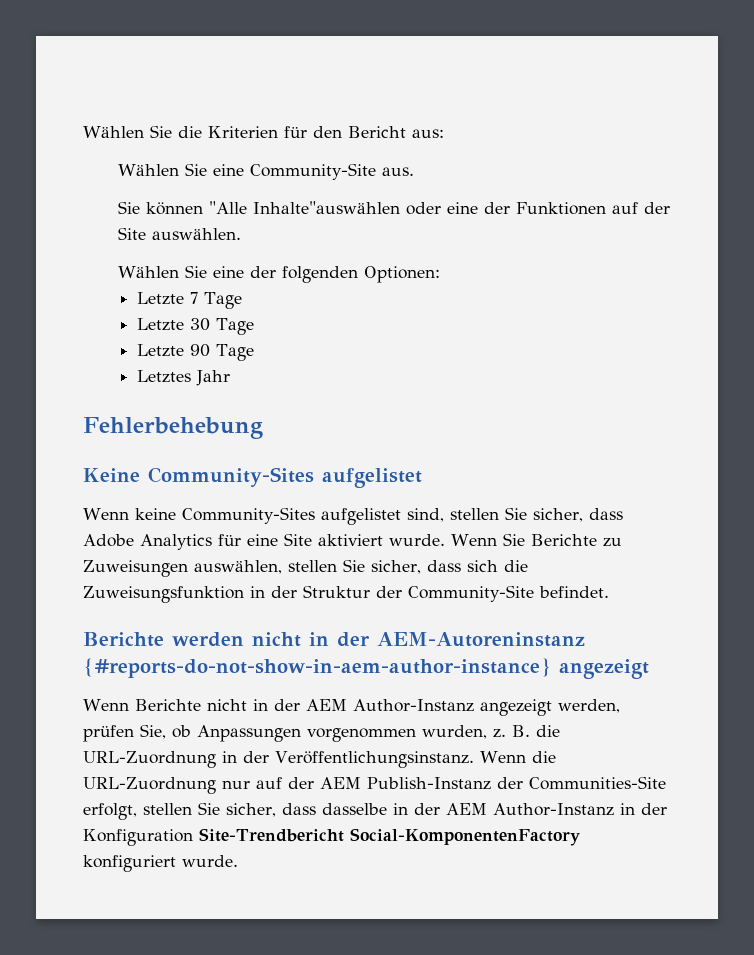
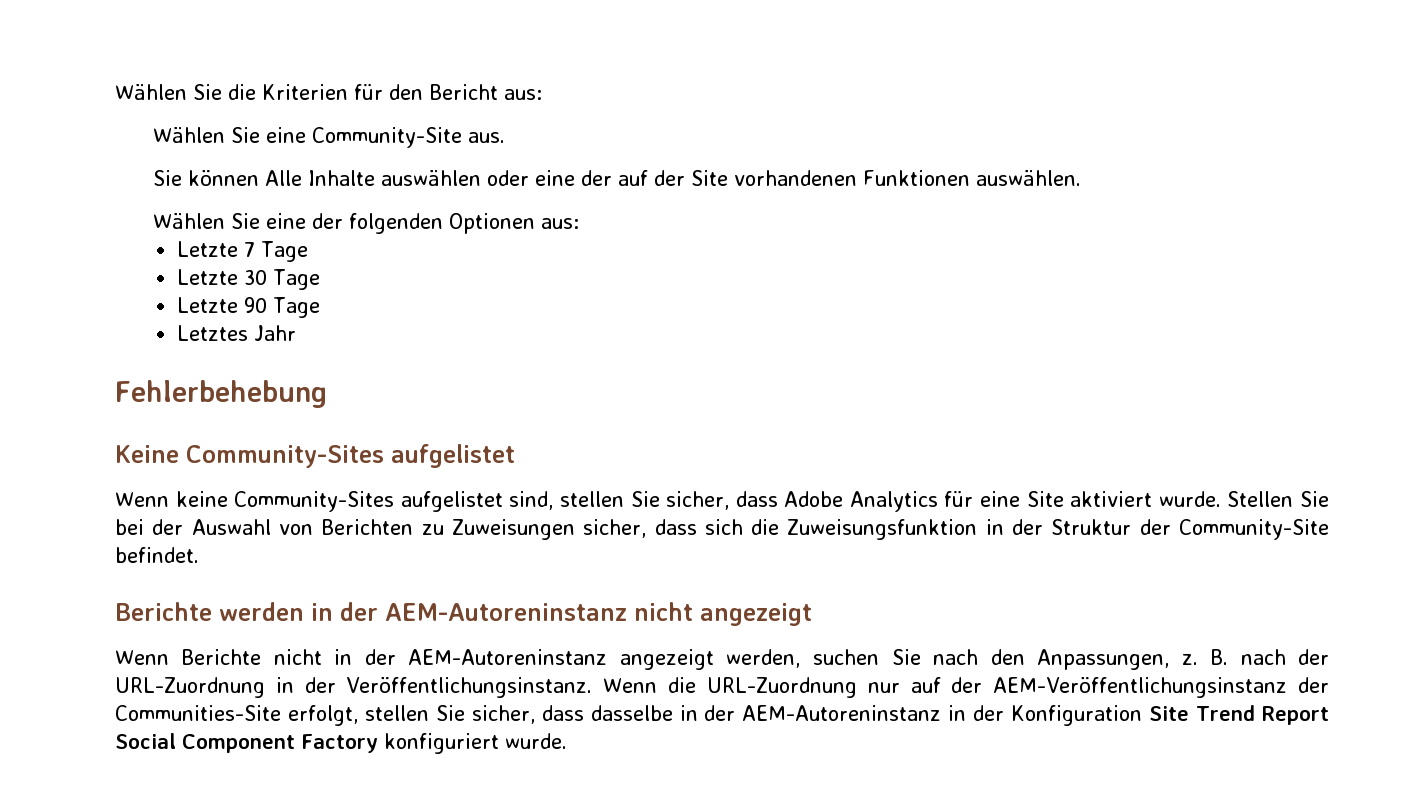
[208,201,400,214] "Alle Inhalte"auswählen -> [264,170,481,186] Alle Inhalte auswählen
[515,202,606,215] Funktionen -> (612, 178) none
(146, 233) none -> [733,170,970,186] vorhandenen Funktionen
[363,266,440,283] Optionen: -> [448,213,579,234] Optionen aus:
[451,533,622,547] [83,559,365,577] Wenn Sie Berichte zu Zuweisungen auswählen, stellen Sie -> [1227,491,1330,507] [115,519,575,540] Stellen Sie bei der Auswahl von Berichten zu Zuweisungen
[252,632,585,647] [83,658,551,678] nicht in der AEM-Autoreninstanz {#reports-do-not-show-in-aem-author-instance} -> [311,602,693,621] in der AEM-Autoreninstanz nicht
[305,699,620,716] [83,724,560,742] AEM Author-Instanz angezeigt werden, prüfen Sie, ob Anpassungen vorgenommen wurden, z. B. die -> [408,649,1329,670] AEM-Autoreninstanz angezeigt werden, suchen Sie nach den Anpassungen, z. B. nach der
[320,777,491,790] AEM Publish-Instanz -> [993,676,1288,698] AEM-Veröffentlichungsinstanz
[446,803,614,816] AEM Author-Instanz -> [742,705,942,721] AEM-Autoreninstanz
[199,828,580,846] Site-Trendbericht Social-KomponentenFactory -> [1149,705,1330,725] [115,733,378,753] Site Trend Report Social Component Factory

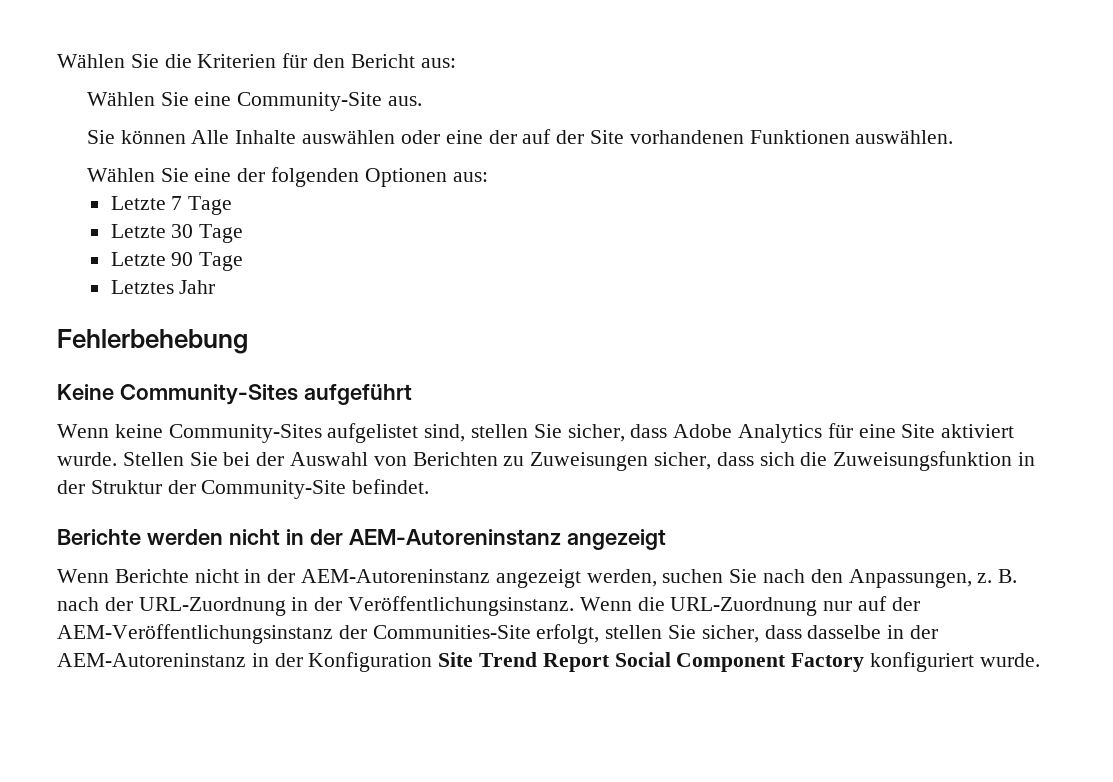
[391,444,515,468] aufgelistet -> [303,384,412,405] aufgeführt
[311,602,693,621] in der AEM-Autoreninstanz nicht -> [228,529,561,546] nicht in der AEM-Autoreninstanz

